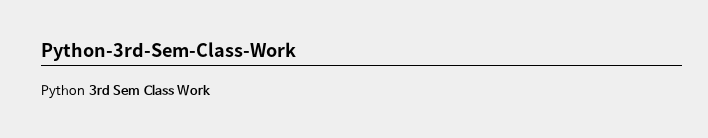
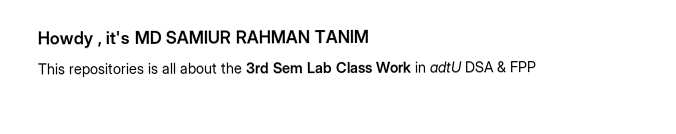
[41,42,296,61] [41,85,85,99] Python-3rd-Sem-Class-Work // Python -> [37,29,369,49] [37,62,243,78] Howdy , it's MD SAMIUR RAHMAN TANIM // This repositories is all about the
(141, 90) none -> [306,62,333,74] Lab
(212, 90) none -> [414,61,537,73] in adtU DSA & FPP

